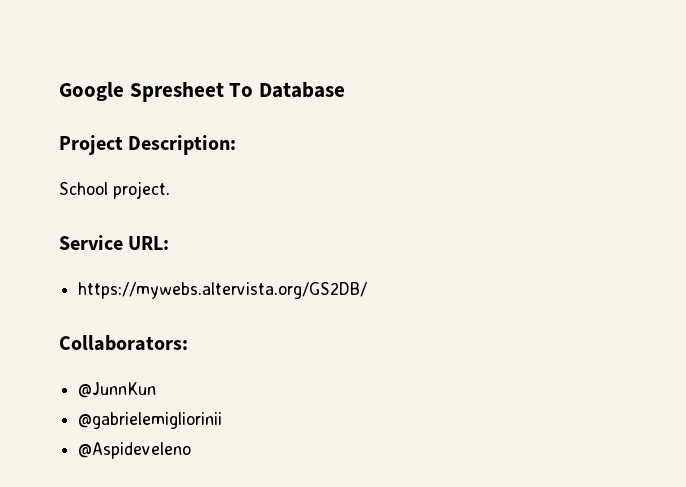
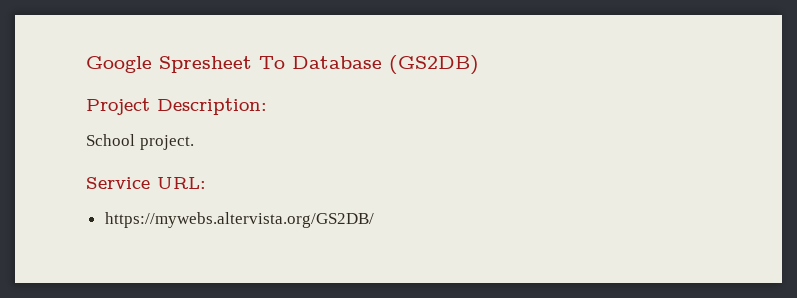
(346, 90) none -> [389,55,479,75] (GS2DB)
[59,335,188,351] [78,382,157,398] [78,412,223,429] [78,442,192,459] // Collaborators: // @JunnKun // @gabrielemigliorinii // @Aspideveleno -> (374, 220) none

